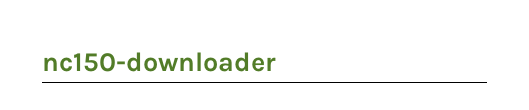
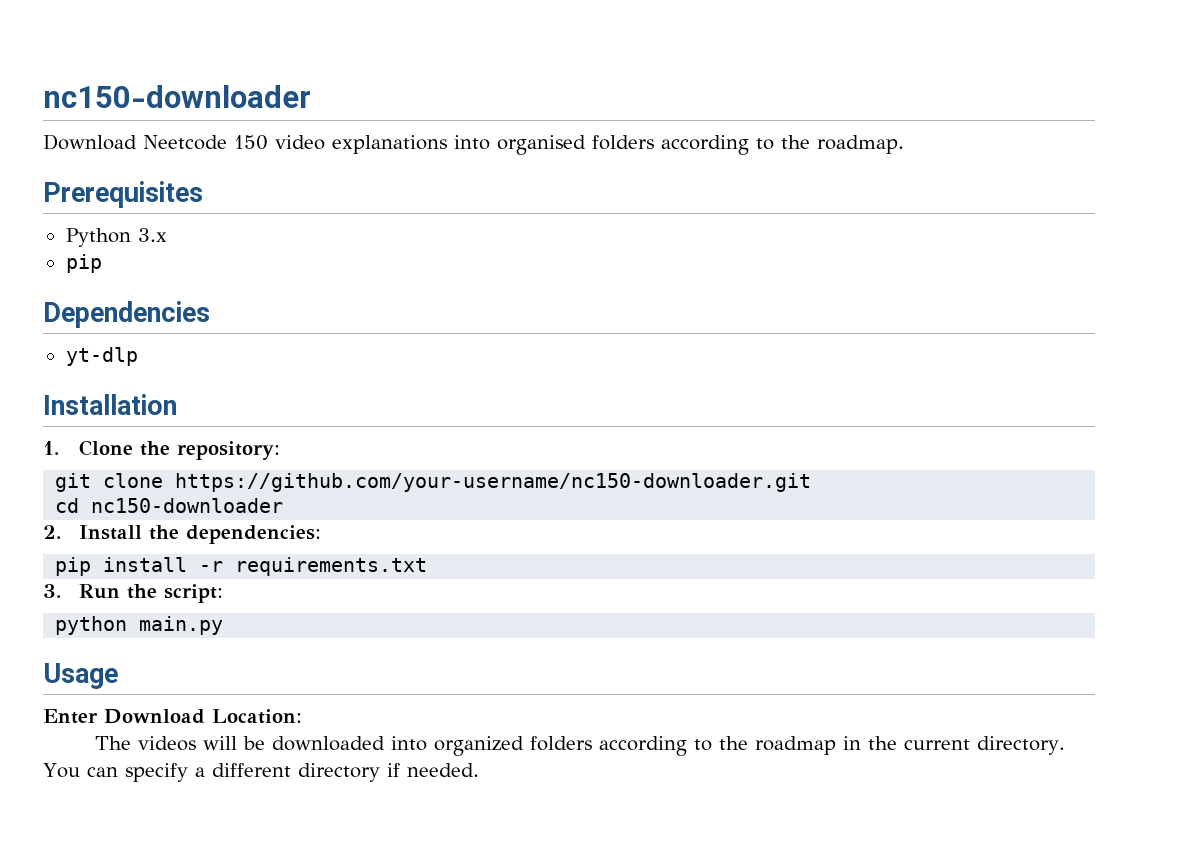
[42,52,276,72] nc150-downloader -> [43,85,311,108] [43,134,904,155] [43,181,203,208] [65,228,167,247] [65,254,102,273] [43,301,210,328] [65,347,138,366] [43,394,177,415] [43,440,281,460] [55,473,812,492] [55,498,284,513] [43,525,322,544] [55,557,428,576] [43,584,224,603] [55,616,224,635] [43,663,118,689] [43,709,302,724] [94,736,1065,756] [43,763,479,782] nc150-downloader // Download Neetcode 150 video explanations into organised folders according to the roadmap. // Prerequisites // Python 3.x // pip // Dependencies // yt-dlp // Installation // 1. Clone the repository: // git clone https://github.com/your-username/nc150-downloader.git // cd nc150-downloader // 2. Install the dependencies: // pip install -r requirements.txt // 3. Run the script: // python main.py // Usage // Enter Download Location: // The videos will be downloaded into organized folders according to the roadmap in the current directory. You can specify a different directory if needed.

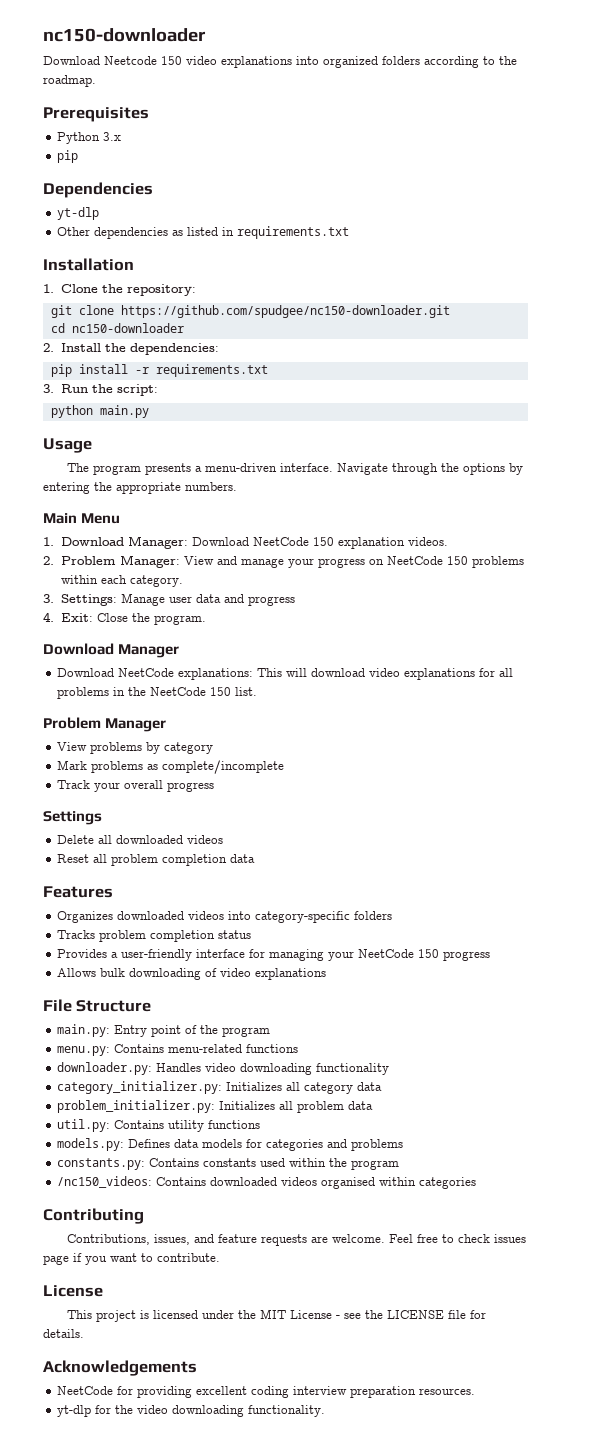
[497,135,586,155] organised -> [323,56,378,68] organized
(138, 356) none -> [56,226,349,239] // Other dependencies as listed in requirements.txt
[175,473,812,492] https://github.com/your-username/nc150-downloader.git -> [120,305,450,318] https://github.com/spudgee/nc150-downloader.git
[43,709,302,724] [94,736,1065,756] [43,763,479,782] Enter Download Location: // The videos will be downloaded into organized folders according to the roadmap in the current directory. You can specify a different directory if needed. -> [66,463,523,475] [43,482,237,494] [43,513,121,524] [43,536,448,549] [43,555,524,568] [60,575,183,587] [43,593,295,606] [43,612,206,625] [43,643,180,658] [56,668,513,680] [56,687,257,699] [43,717,167,732] [56,742,213,754] [56,760,284,774] [56,780,214,792] [43,811,102,825] [56,835,223,844] [56,854,255,866] [43,886,113,898] [56,911,392,923] [56,930,251,942] [56,949,490,961] [56,968,326,980] [43,999,152,1012] [56,1024,270,1037] [56,1044,298,1056] [56,1062,389,1075] [56,1081,382,1094] [56,1100,373,1113] [56,1119,260,1132] [56,1138,403,1151] [56,1158,399,1170] [56,1176,476,1189] [43,1208,144,1224] [66,1234,526,1246] [43,1253,220,1265] [43,1285,103,1297] [66,1309,486,1322] [43,1329,84,1338] [43,1360,197,1376] [56,1386,475,1398] [56,1405,325,1417] The program presents a menu-driven interface. Navigate through the options by entering the appropriate numbers. // Main Menu // 1. Download Manager: Download NeetCode 150 explanation videos. // 2. Problem Manager: View and manage your progress on NeetCode 150 problems within each category. // 3. Settings: Manage user data and progress // 4. Exit: Close the program. // Download Manager // Download NeetCode explanations: This will download video explanations for all problems in the NeetCode 150 list. // Problem Manager // View problems by category // Mark problems as complete/incomplete // Track your overall progress // Settings // Delete all downloaded videos // Reset all problem completion data // Features // Organizes downloaded videos into category-specific folders // Tracks problem completion status // Provides a user-friendly interface for managing your NeetCode 150 progress // Allows bulk downloading of video explanations // File Structure // main.py: Entry point of the program // menu.py: Contains menu-related functions // downloader.py: Handles video downloading functionality // category_initializer.py: Initializes all category data // problem_initializer.py: Initializes all problem data // util.py: Contains utility functions // models.py: Defines data models for categories and problems // constants.py: Contains constants used within the program // /nc150_videos: Contains downloaded videos organised within categories // Contributing // Contributions, issues, and feature requests are welcome. Feel free to check issues page if you want to contribute. // License // This project is licensed under the MIT License - see the LICENSE file for details. // Acknowledgements // NeetCode for providing excellent coding interview preparation resources. // yt-dlp for the video downloading functionality.

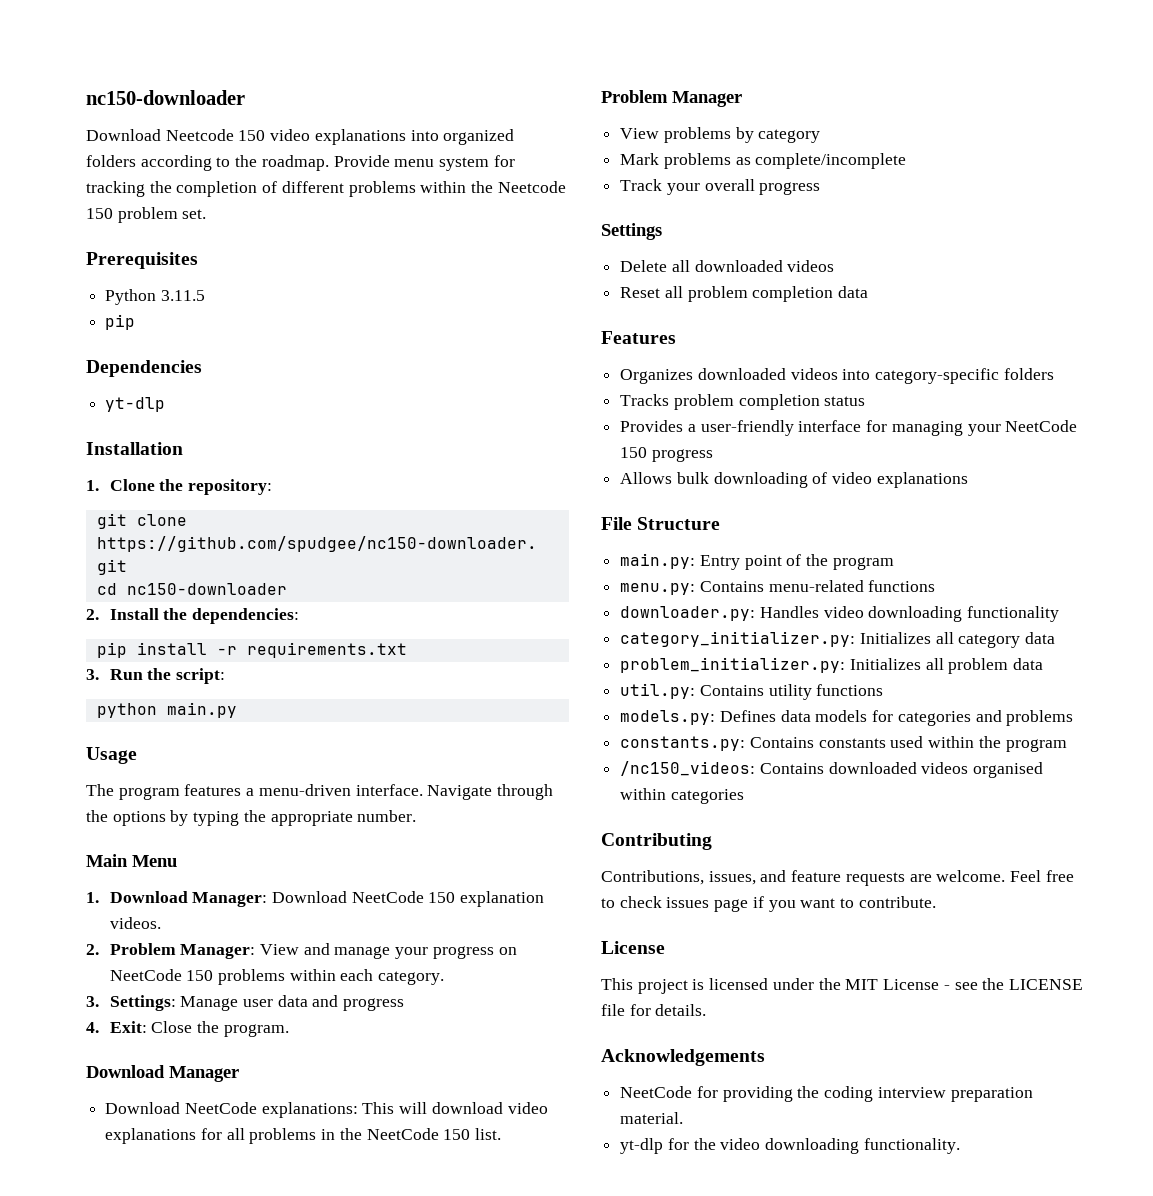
(96, 81) none -> [333,155,515,171] [86,181,566,197] [86,207,207,223] Provide menu system for tracking the completion of different problems within the Neetcode 150 problem set.
[102,132,121,141] 3.x -> [160,290,205,301] 3.11.5
[56,226,349,239] // Other dependencies as listed in requirements.txt -> (166, 404) none
[144,463,191,475] presents -> [184,784,242,796] features
[43,482,90,494] entering -> [193,811,240,826] typing
[185,482,237,491] numbers. -> [357,810,417,822] number.
[195,1386,247,1395] excellent -> [797,1086,820,1098] the
[418,1388,475,1395] resources. -> [620,1112,684,1124] material.

